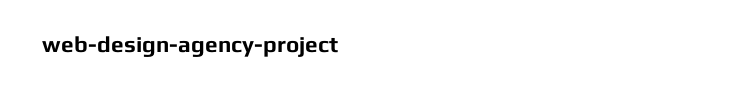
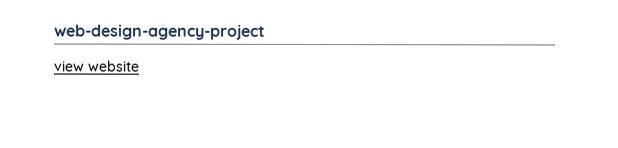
(338, 46) none -> [54,60,140,72] // view website

